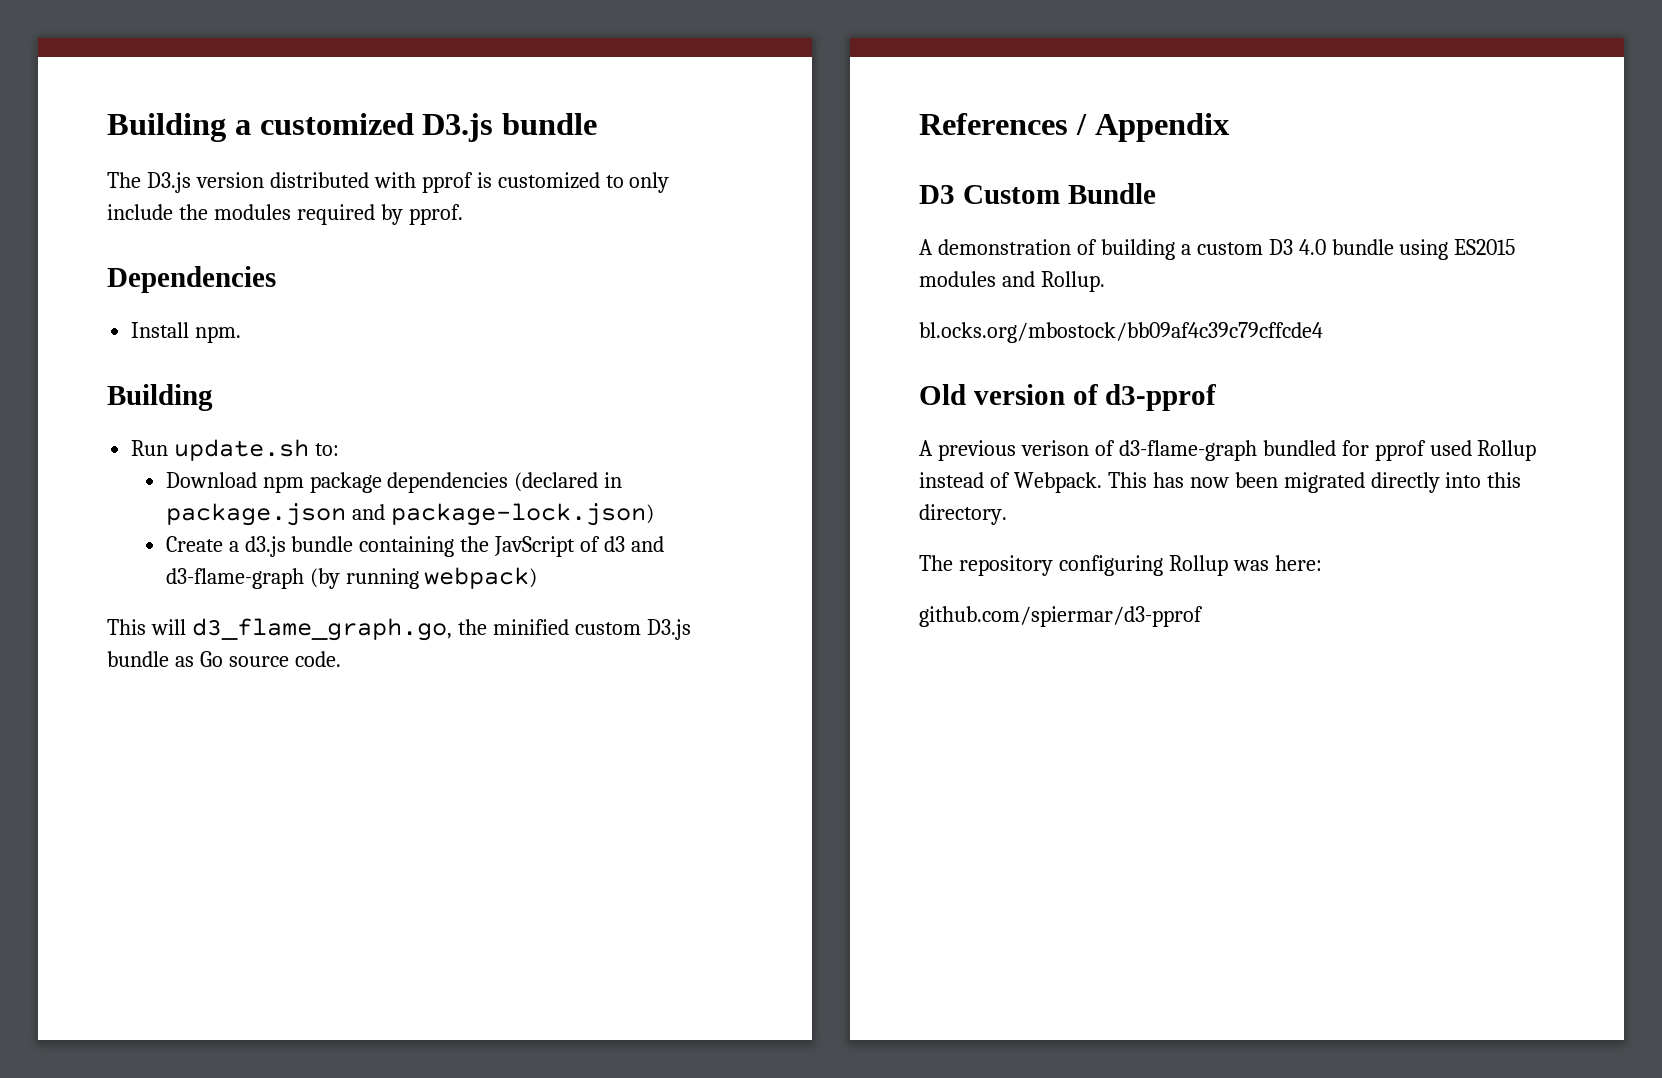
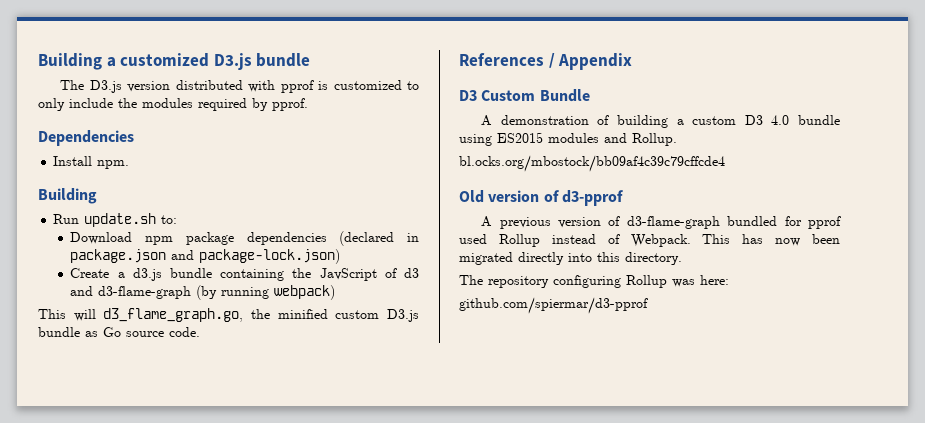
[1020,440,1089,456] verison -> [557,217,601,228] version

